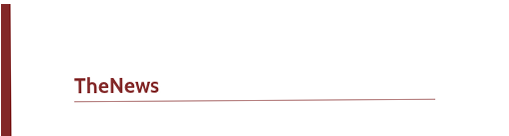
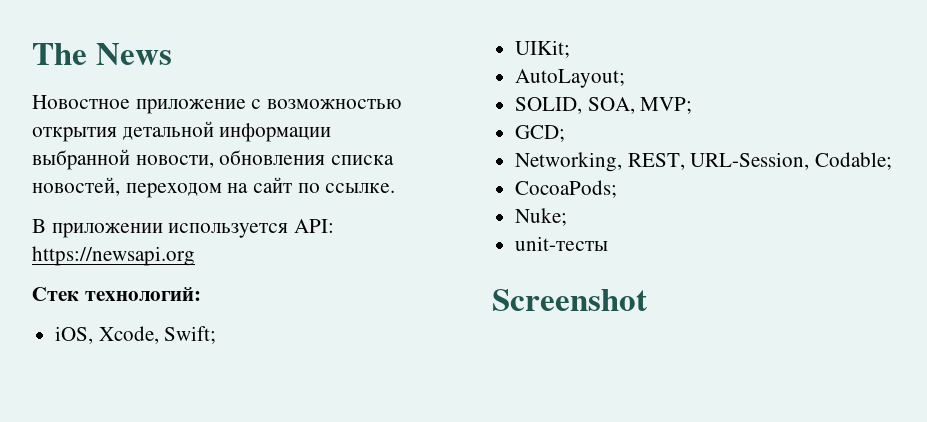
[74,76,160,94] TheNews -> [32,43,172,65] [32,95,403,114] [32,121,332,142] [32,149,395,170] [32,177,396,198] [32,219,335,238] [32,246,195,266] [32,287,201,301] [55,326,217,344] [515,40,571,58] [515,69,626,88] [515,97,693,114] [515,125,566,142] [515,152,893,172] [515,180,618,198] [515,208,568,226] [515,236,609,251] [492,289,647,311] The News // Новостное приложение с возможностью открытия детальной информации выбранной новости, обновления списка новостей, переходом на сайт по ссылке. // В приложении используется API: https://newsapi.org // Стек технологий: // iOS, Xcode, Swift; // UIKit; // AutoLayout; // SOLID, SOA, MVP; // GCD; // Networking, REST, URL-Session, Codable; // CocoaPods; // Nuke; // unit-тесты // Screenshot

